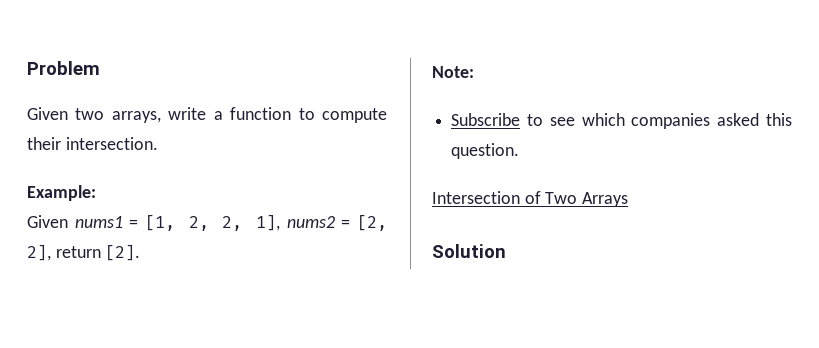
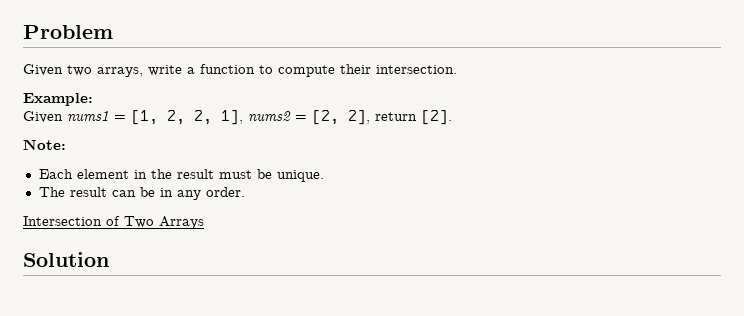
[451,113,792,129] [451,143,520,159] Subscribe to see which companies asked this question. -> [38,169,324,182] [38,187,245,200] Each element in the result must be unique. // The result can be in any order.

